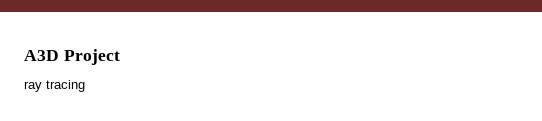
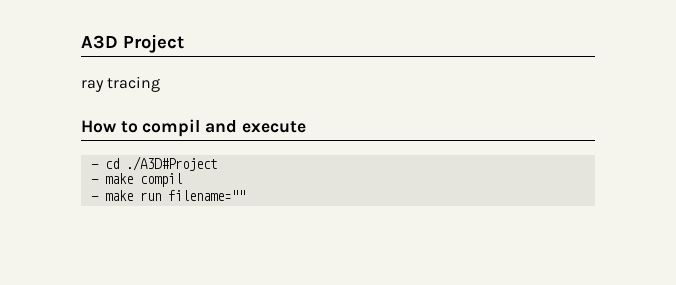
(85, 86) none -> [81,119,306,137] [90,156,217,171] [90,173,182,187] [90,190,245,201] // How to compil and execute // - cd ./A3D#Project // - make compil // - make run filename=""

